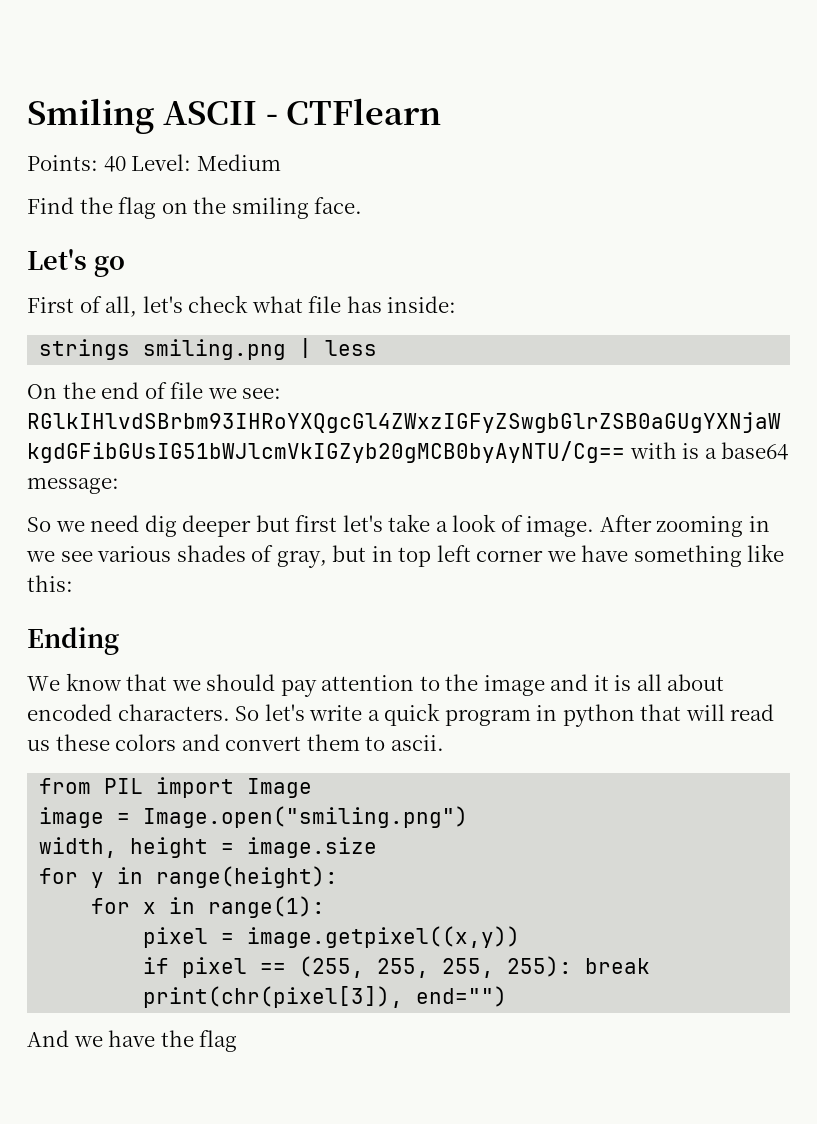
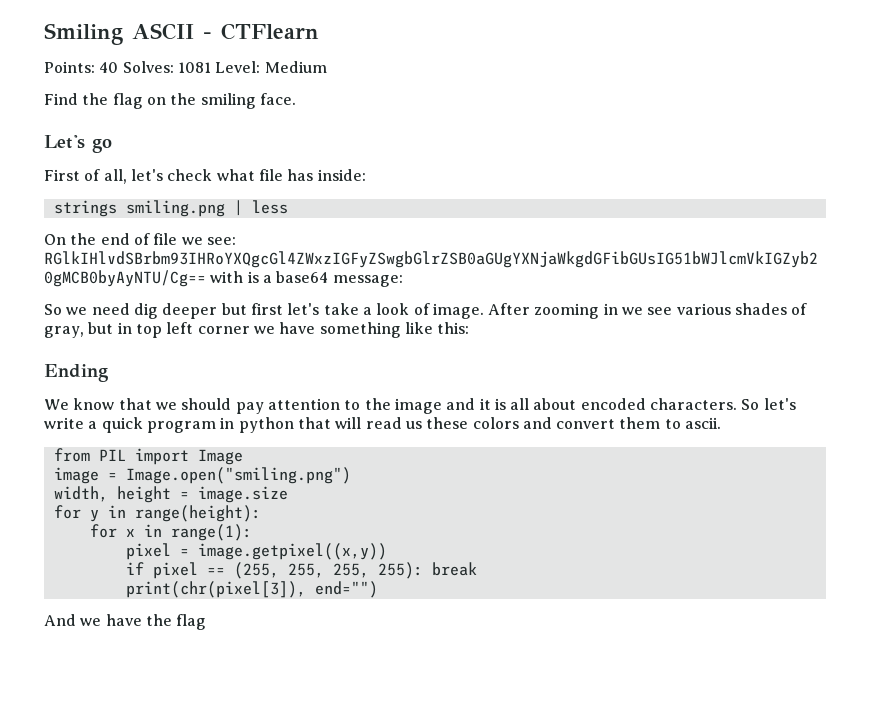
(126, 164) none -> [122,61,211,73] Solves: 1081

